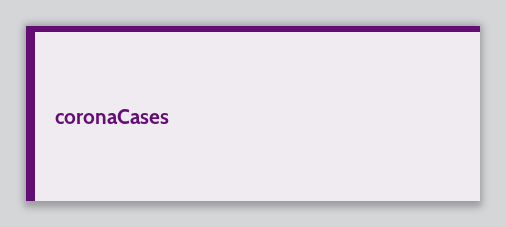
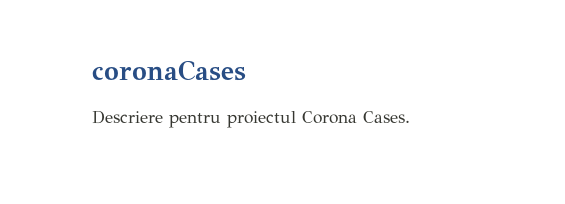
(169, 116) none -> [92,110,410,128] // Descriere pentru proiectul Corona Cases.

